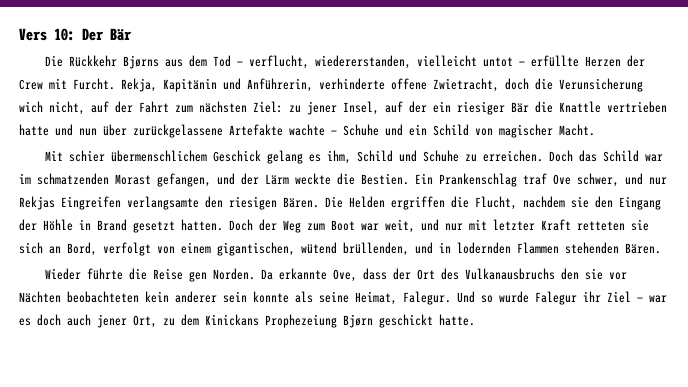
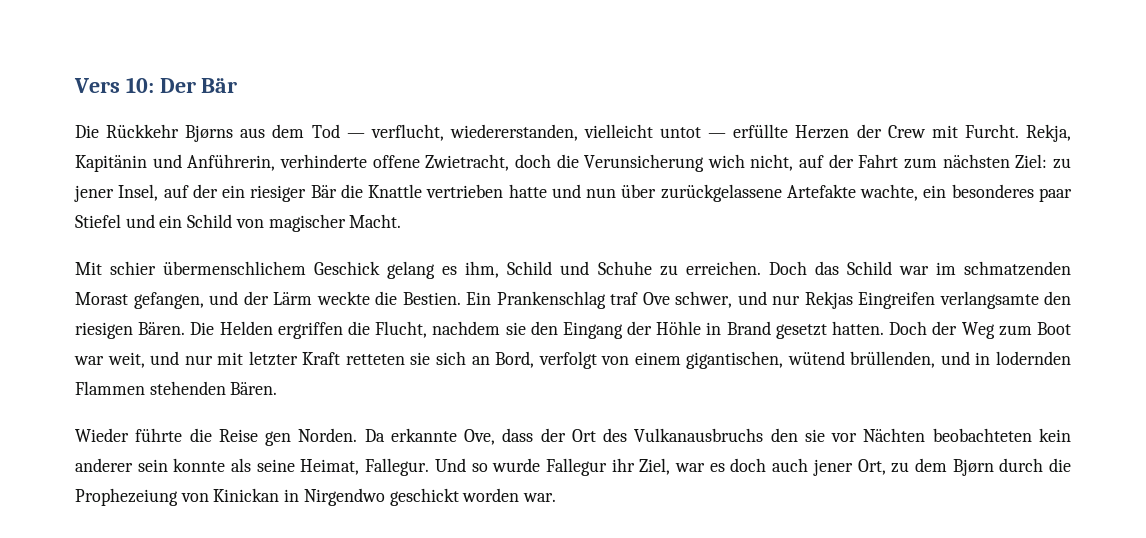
[289,124,379,136] wachte — Schuhe -> [860,184,1073,202] [75,214,121,228] wachte, ein besonderes paar Stiefel
[403,291,451,305] Falegur. -> [365,458,430,476] Fallegur.
[535,291,643,305] Falegur ihr Ziel — -> [545,458,671,476] Fallegur ihr Ziel,
[205,314,475,328] Kinickans Prophezeiung Bjørn geschickt hatte. -> [952,458,1071,476] [75,488,557,506] Bjørn durch die Prophezeiung von Kinickan in Nirgendwo geschickt worden war.

